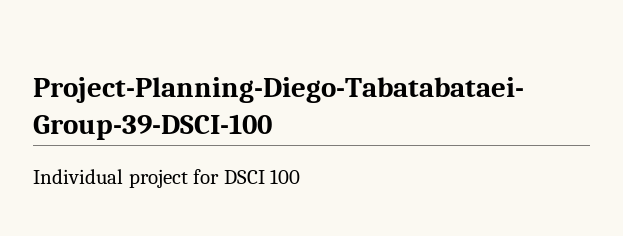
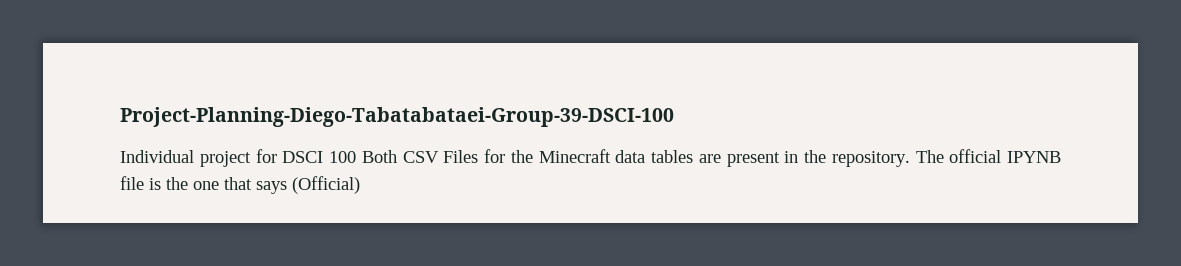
(301, 176) none -> [361,149,1061,167] [120,176,360,194] Both CSV Files for the Minecraft data tables are present in the repository. The official IPYNB file is the one that says (Official)

